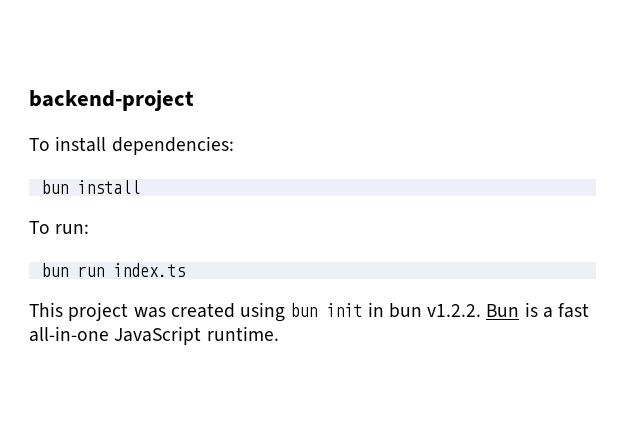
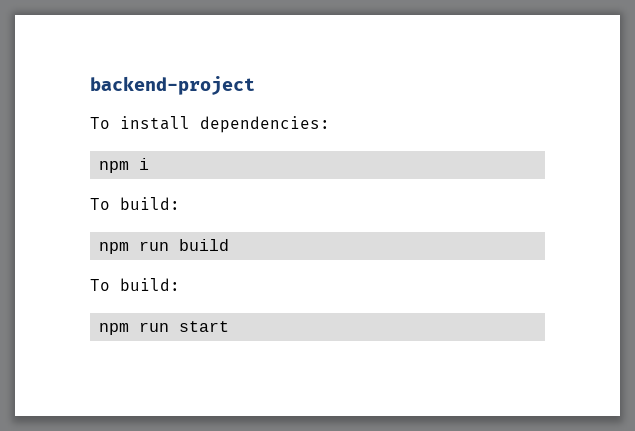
[40,180,140,194] [29,221,90,234] [40,263,185,277] [29,302,590,322] [29,326,279,345] bun install // To run: // bun run index.ts // This project was created using bun init in bun v1.2.2. Bun is a fast all-in-one JavaScript runtime. -> [99,158,150,173] [90,197,180,210] [99,239,230,254] [90,278,180,291] [99,321,230,335] npm i // To build: // npm run build // To build: // npm run start

